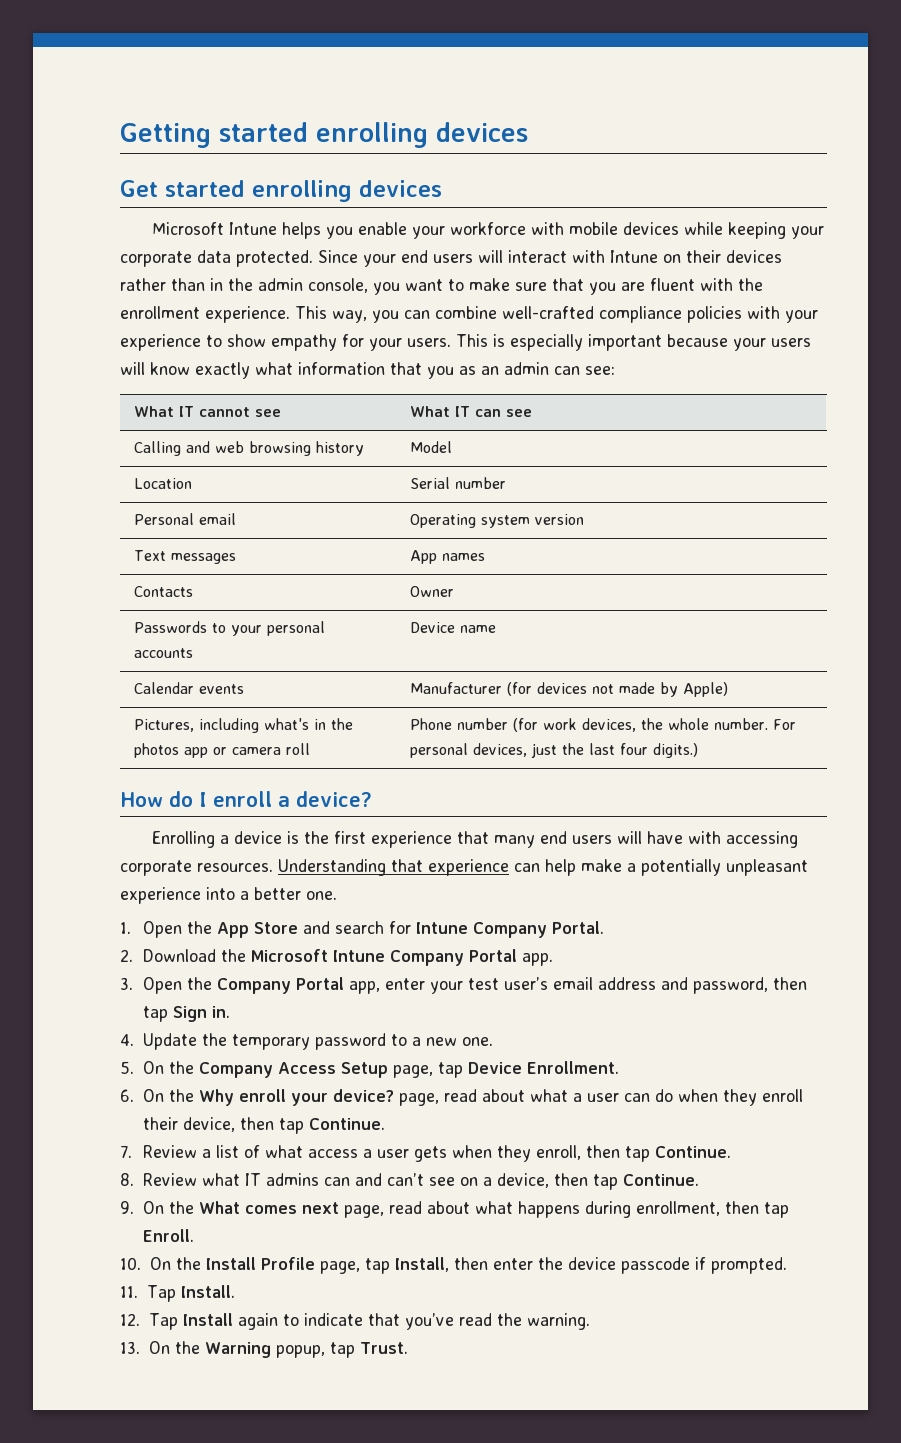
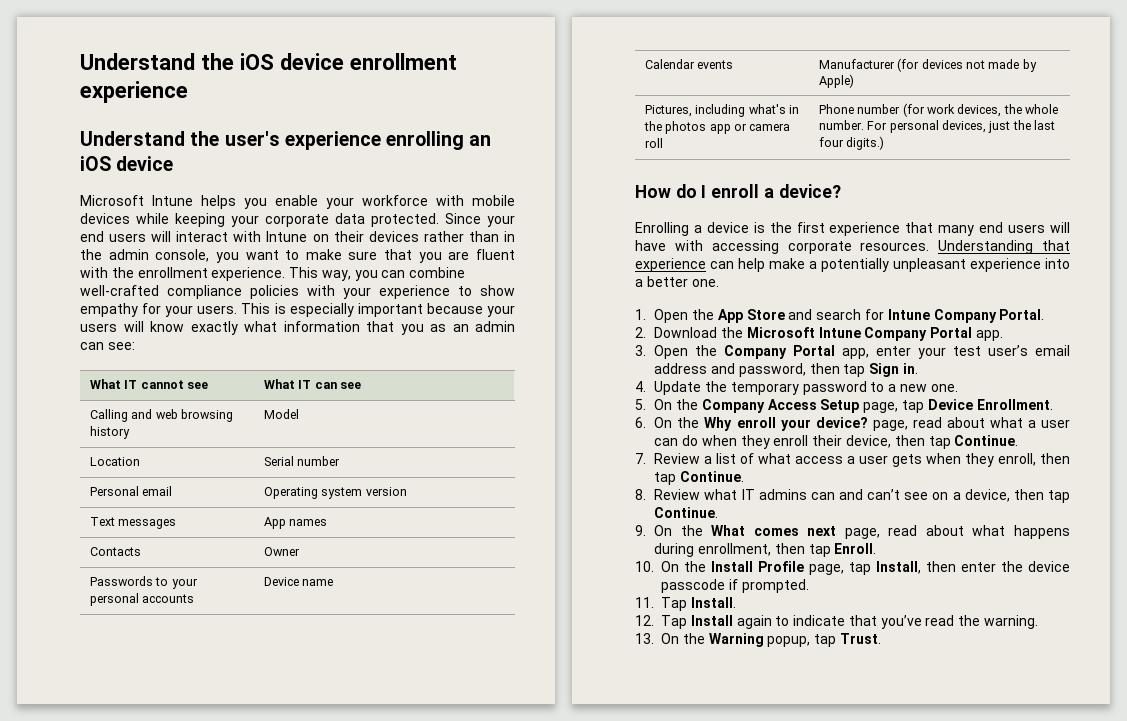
[120,122,528,148] [120,180,442,202] Getting started enrolling devices // Get started enrolling devices -> [80,53,457,70] [80,81,188,103] [80,131,492,150] [80,156,174,171] Understand the iOS device enrollment experience // Understand the user's experience enrolling an iOS device

